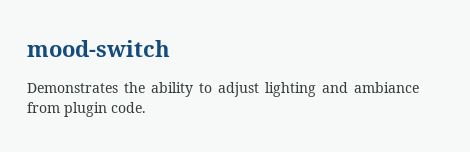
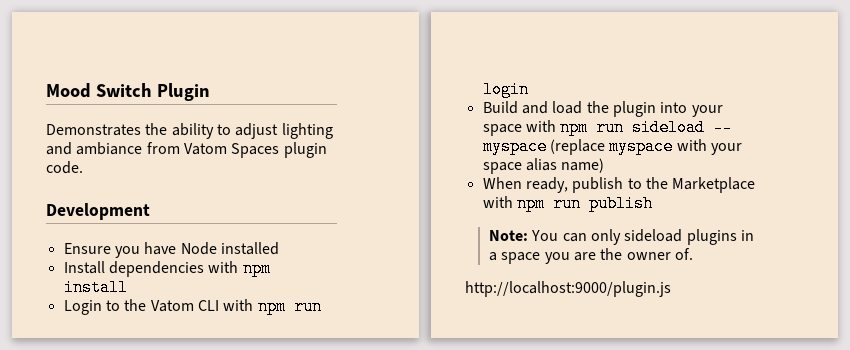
[27,40,170,57] mood-switch -> [46,83,210,101] Mood Switch Plugin
(60, 107) none -> [183,143,280,158] Vatom Spaces
(146, 107) none -> [46,203,150,220] [63,242,279,258] [63,260,271,277] [63,279,128,296] [63,298,322,315] [482,81,529,98] [482,101,723,117] [482,119,733,136] [482,138,742,155] [482,158,605,174] [482,177,756,193] [482,195,653,212] [489,229,755,245] [489,248,694,264] [465,281,671,297] // Development // Ensure you have Node installed // Install dependencies with npm install // Login to the Vatom CLI with npm run login // Build and load the plugin into your space with npm run sideload -- myspace (replace myspace with your space alias name) // When ready, publish to the Marketplace with npm run publish // Note: You can only sideload plugins in a space you are the owner of. // http://localhost:9000/plugin.js

